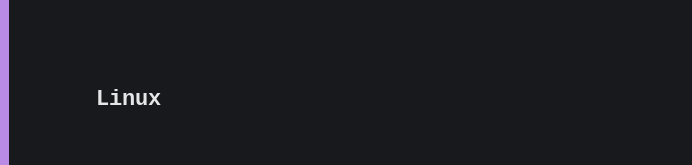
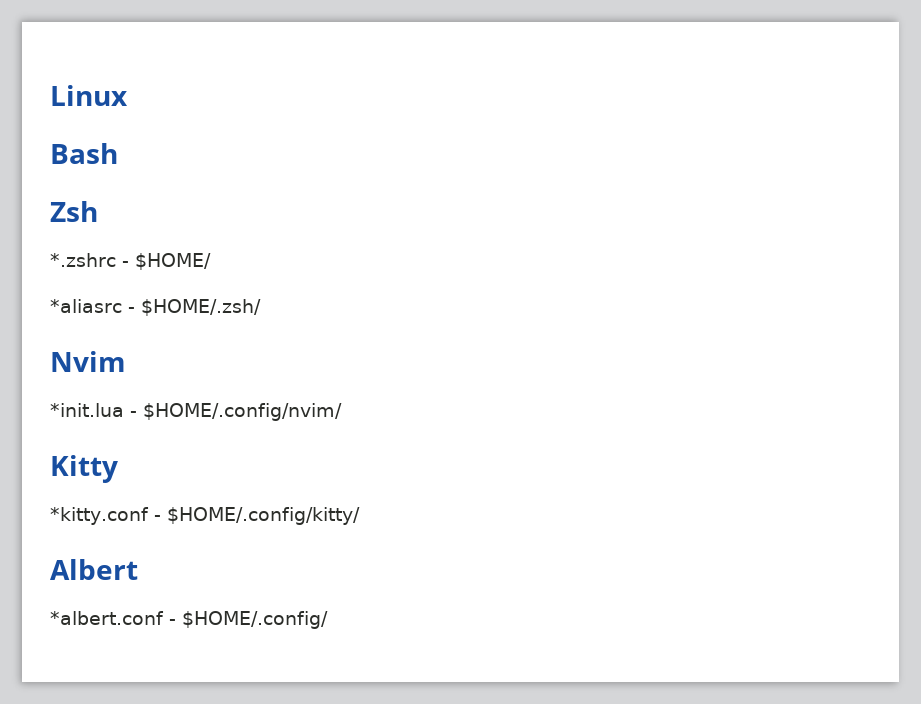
(161, 97) none -> [50,143,118,164] [50,201,98,222] [50,253,211,270] [50,299,261,316] [50,351,126,372] [50,403,342,421] [50,455,118,483] [50,507,360,525] [50,559,138,580] [50,611,328,629] // Bash // Zsh // *.zshrc - $HOME/ // *aliasrc - $HOME/.zsh/ // Nvim // *init.lua - $HOME/.config/nvim/ // Kitty // *kitty.conf - $HOME/.config/kitty/ // Albert // *albert.conf - $HOME/.config/

